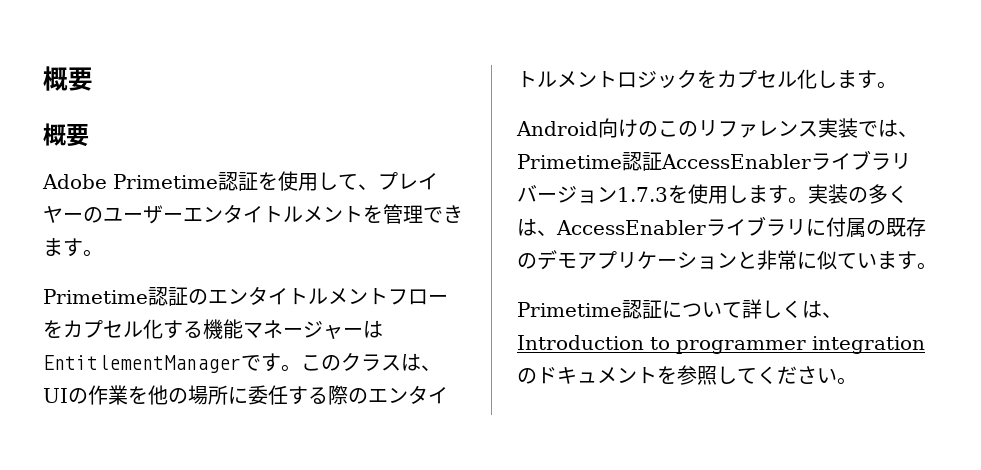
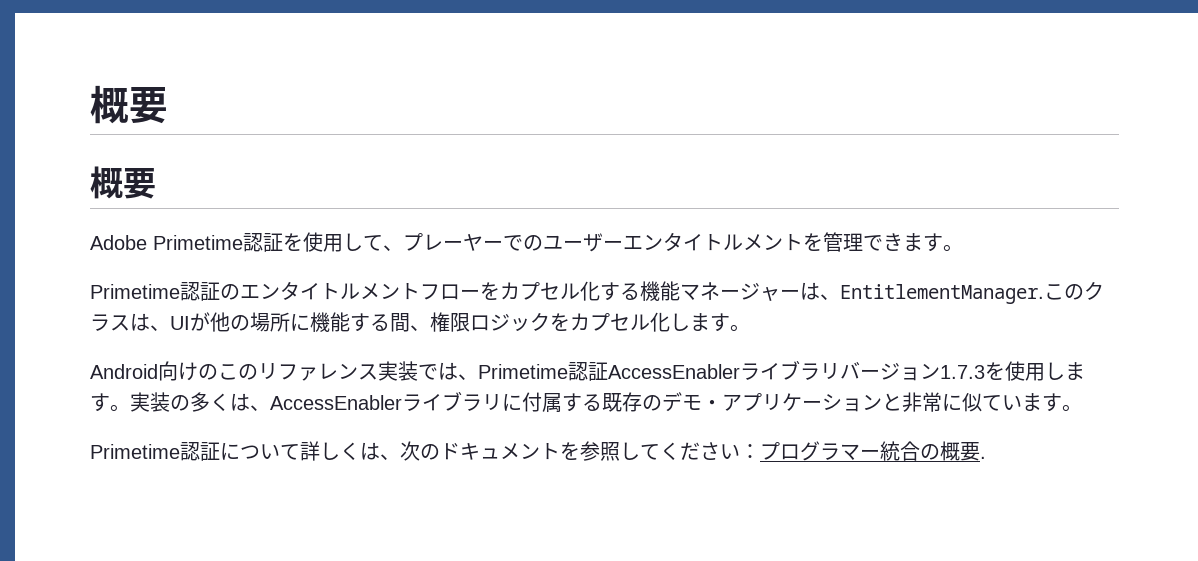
[418,173,438,190] [43,206,83,223] イヤー -> [443,234,523,251] ーヤーで
[43,353,301,373] EntitlementManagerです。 -> [820,284,1044,304] 、EntitlementManager.
[68,385,148,405] の作業を -> [190,312,210,331] が
[248,385,448,405] [517,71,617,88] 委任する際のエンタイトルメント -> [310,312,470,332] 機能する間、権限
[866,220,886,236] の -> [562,393,602,412] する
(577, 260) none -> [702,400,722,410] ・
[517,335,925,354] Introduction to programmer integration -> [400,441,420,461] 次
[837,377,857,385] 。 -> [740,441,986,461] ：プログラマー統合の概要.

